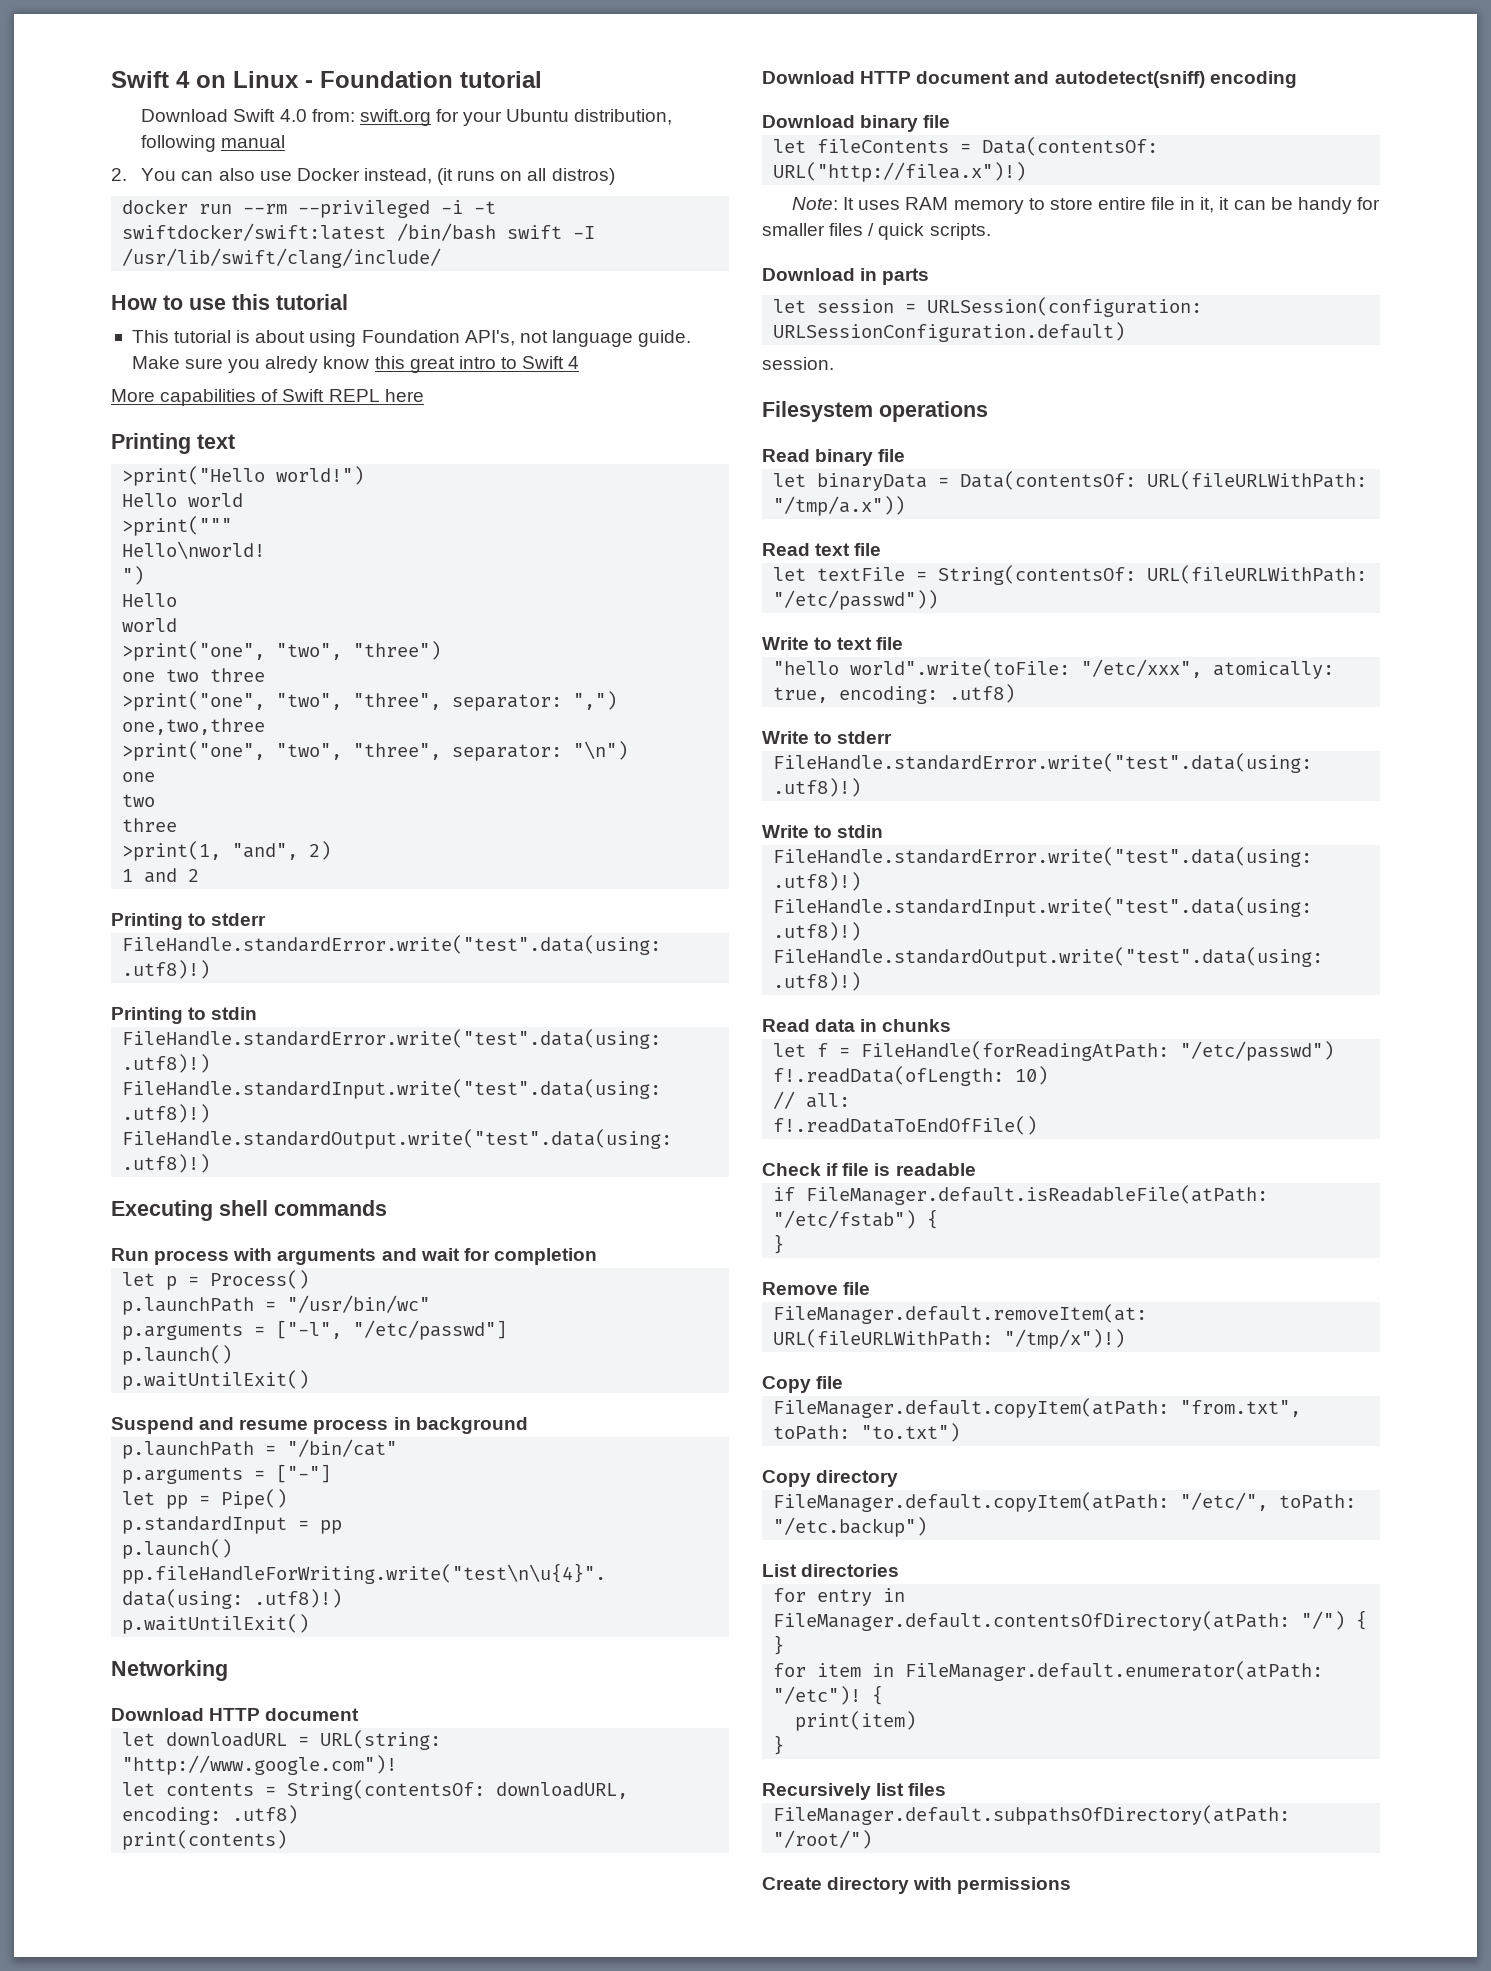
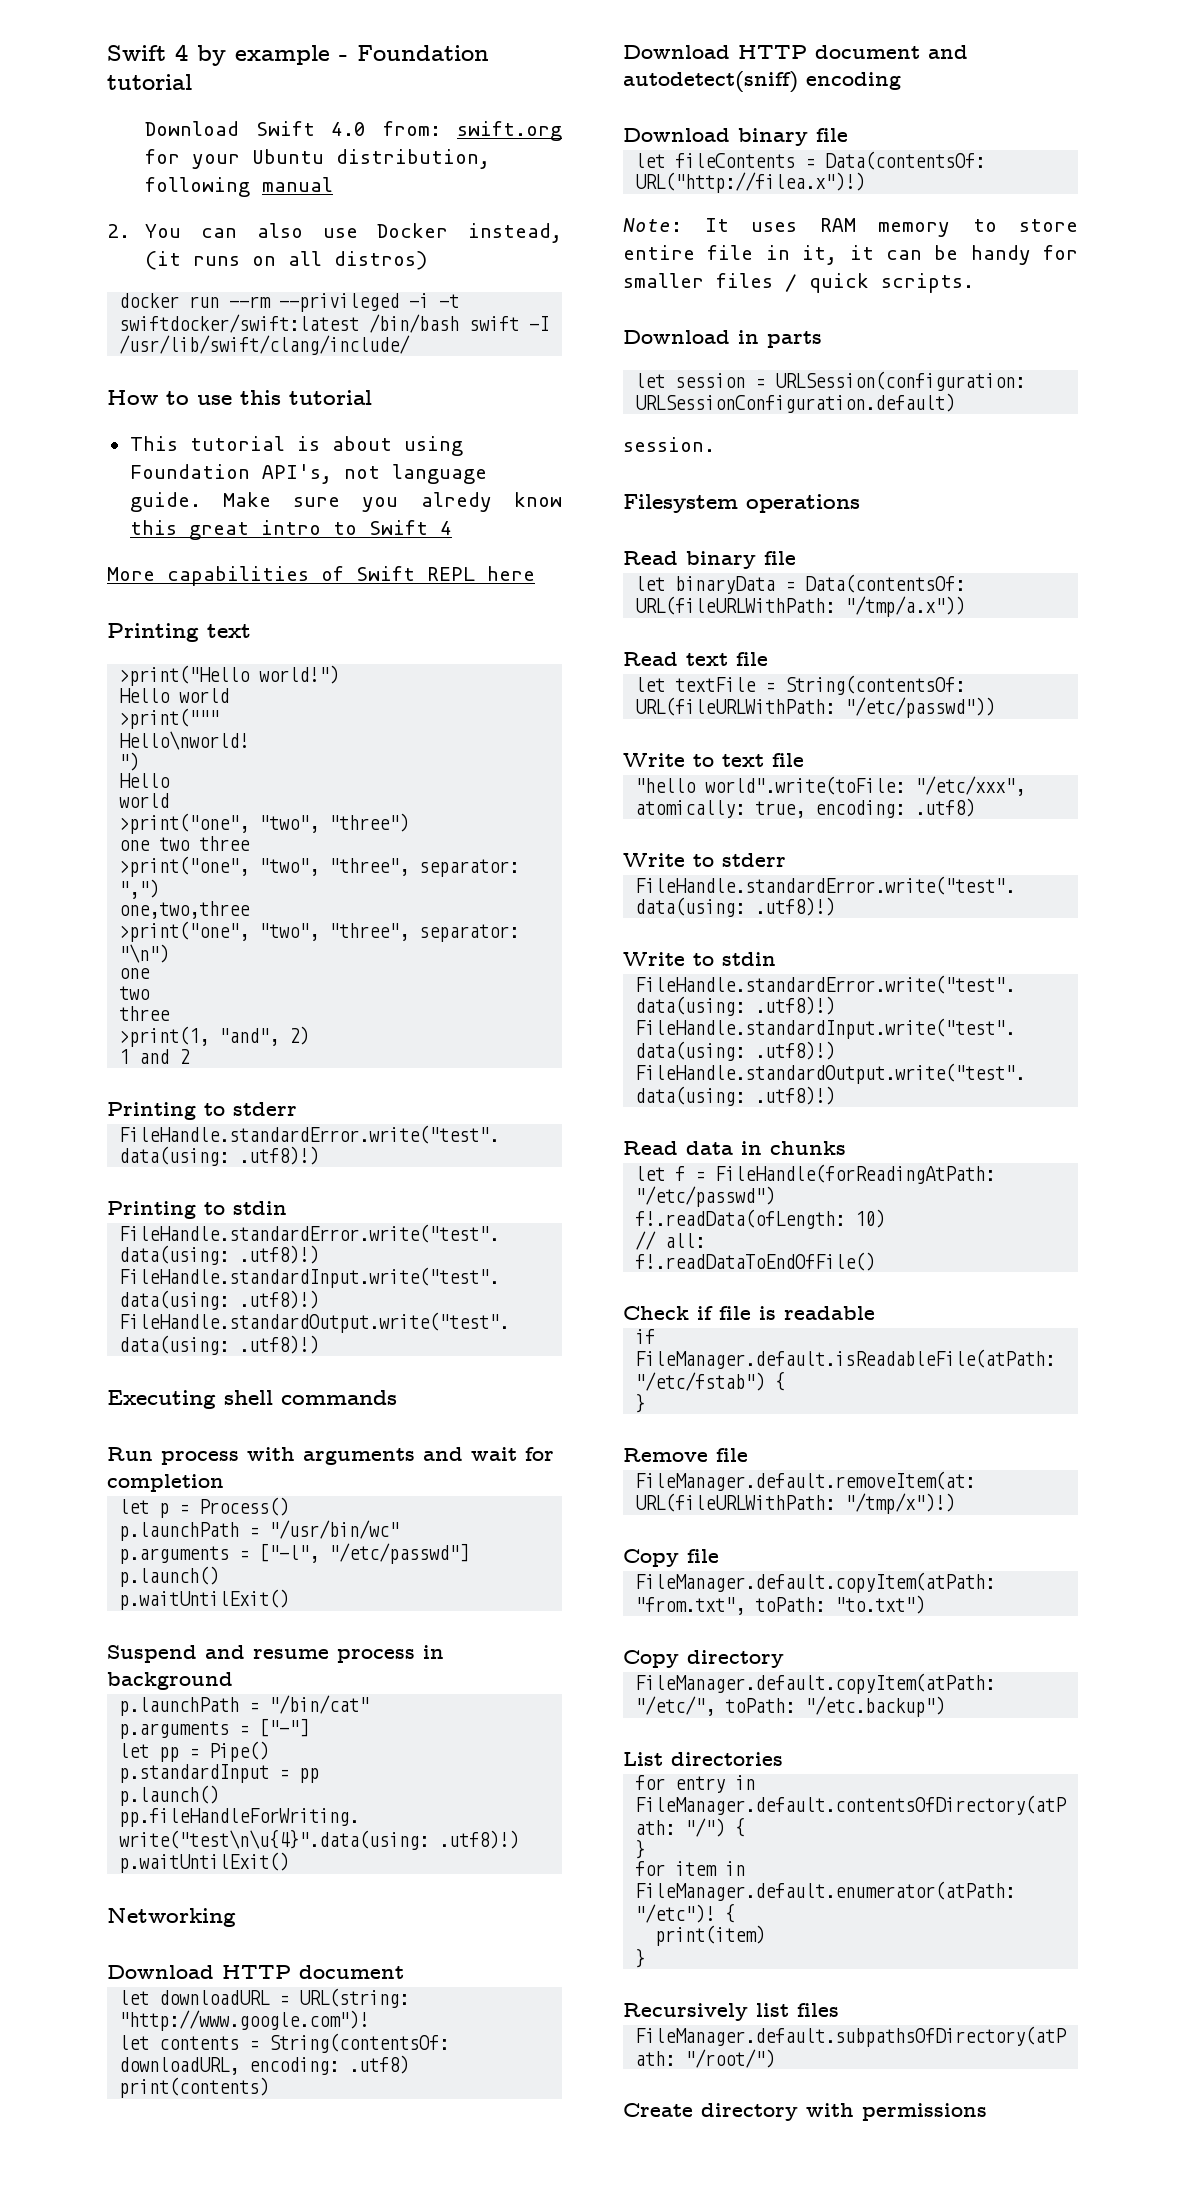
[111,71,299,88] Swift 4 on Linux -> [107,44,330,66] Swift 4 by example

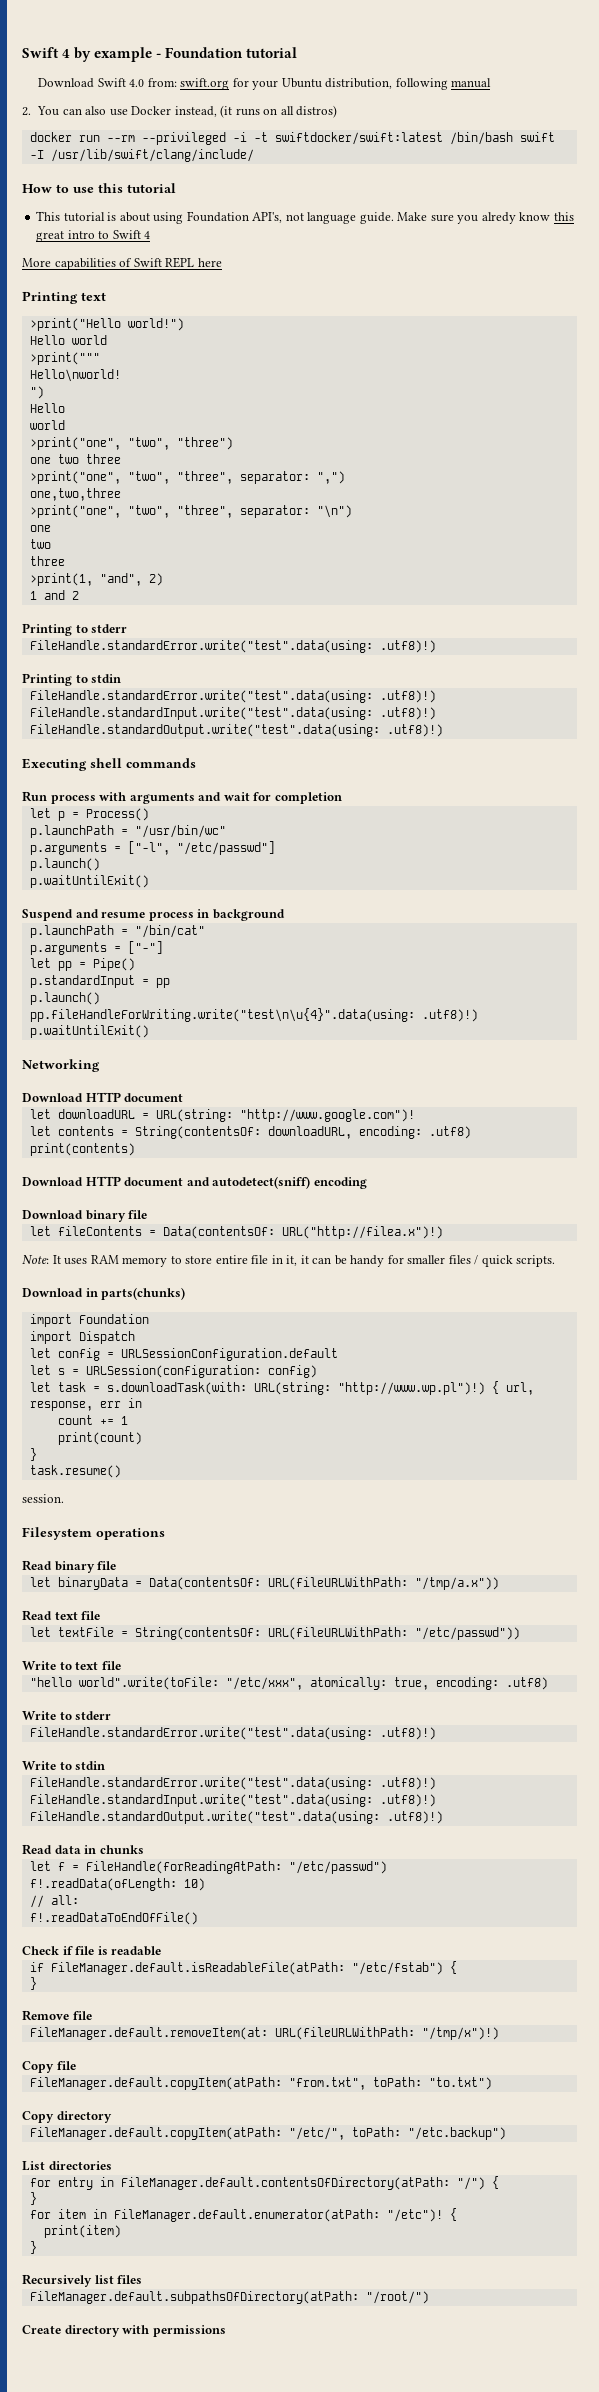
[767,331,822,348] [635,371,1026,391] [635,393,956,413] parts // let session = URLSession(configuration: URLSessionConfiguration.default) -> [101,1287,186,1300] [29,1314,149,1327] [29,1331,135,1344] [29,1348,338,1361] [29,1365,317,1378] [29,1381,534,1395] [29,1398,142,1411] [57,1415,128,1425] [57,1432,142,1445] [29,1448,37,1461] [29,1465,121,1478] parts(chunks) // import Foundation // import Dispatch // let config = URLSessionConfiguration.default // let s = URLSession(configuration: config) // let task = s.downloadTask(with: URL(string: "http://www.wp.pl")!) { url, response, err in // count += 1 // print(count) // } // task.resume()

